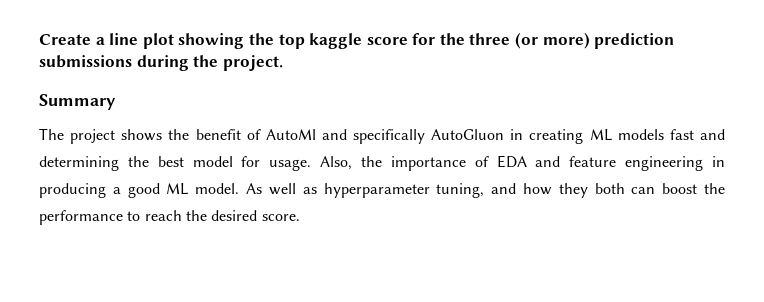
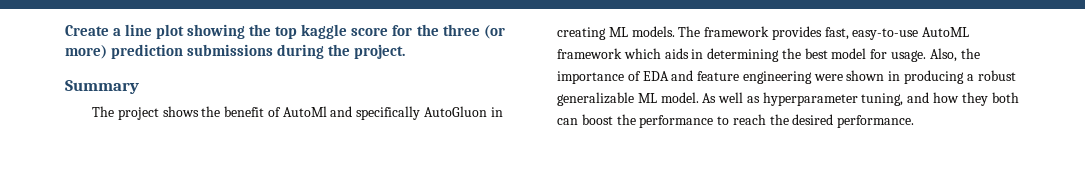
[617,129,725,140] models fast and -> [631,26,970,40] [557,48,704,59] models. The framework provides fast, easy-to-use AutoML framework which aids in
(704, 163) none -> [813,70,885,81] were shown
[127,183,160,198] good -> [977,70,1016,81] [557,92,634,106] robust generalizable
[261,214,300,221] score. -> [837,115,915,128] performance.

